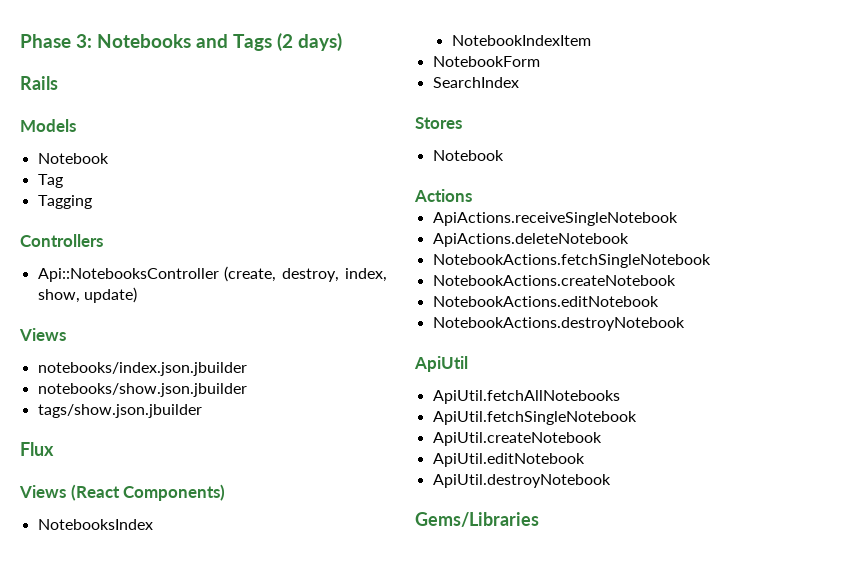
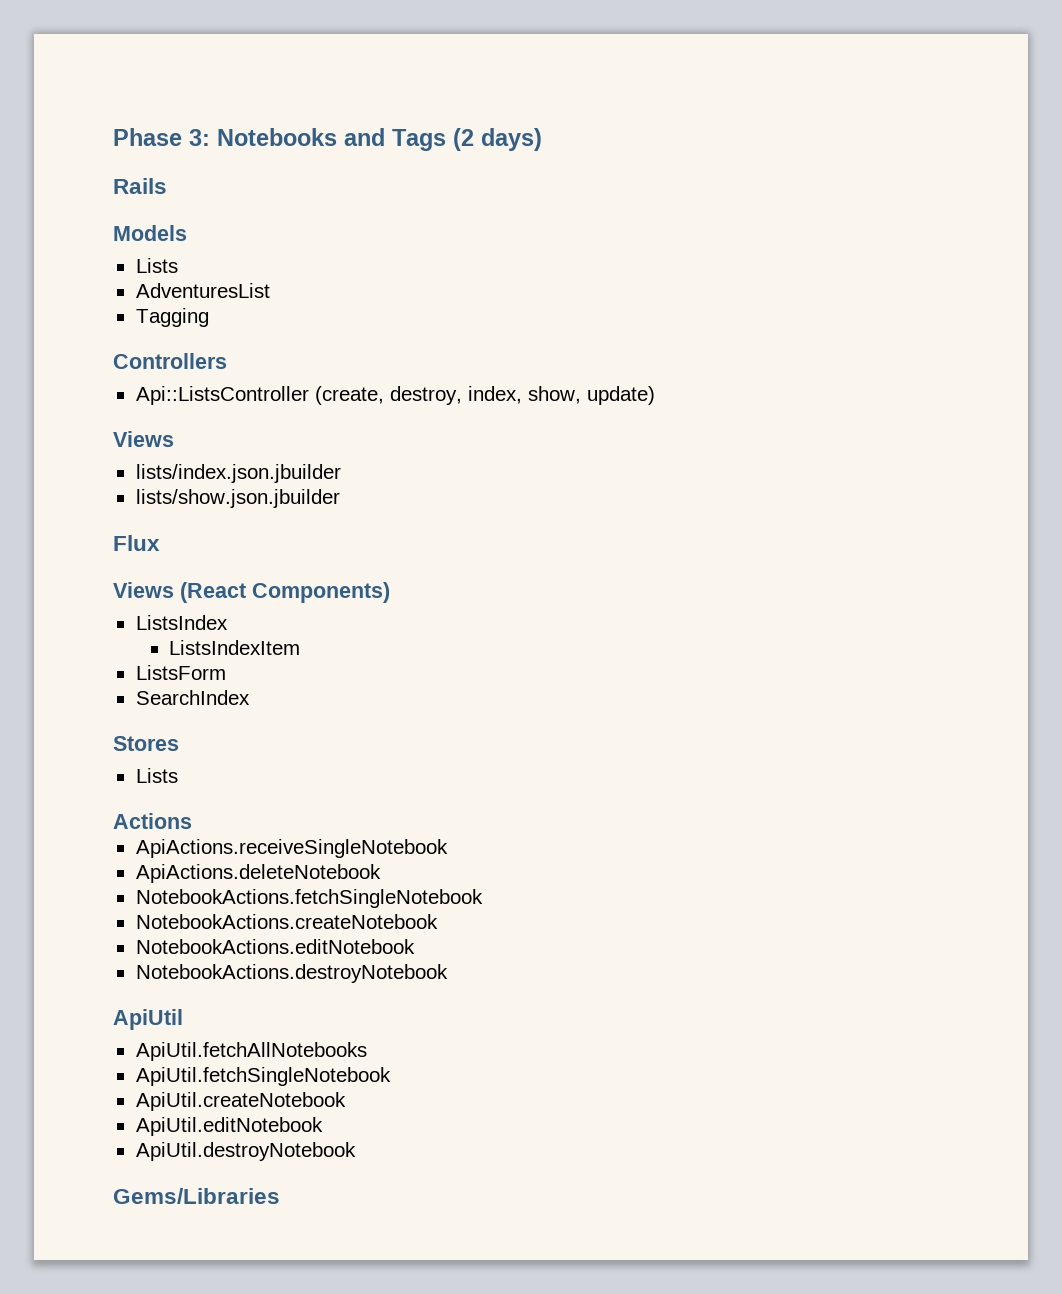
[37,153,109,164] [37,174,63,188] Notebook // Tag -> [135,258,178,273] [135,283,270,298] Lists // AdventuresList
[37,268,219,282] Api::NotebooksController -> [135,386,309,405] Api::ListsController
[37,362,247,376] [37,383,247,397] [37,404,202,418] notebooks/index.json.jbuilder // notebooks/show.json.jbuilder // tags/show.json.jbuilder -> [135,464,341,483] [135,489,340,508] lists/index.json.jbuilder // lists/show.json.jbuilder
[37,519,153,530] [451,35,591,46] [432,56,540,67] NotebooksIndex // NotebookIndexItem // NotebookForm -> [135,615,228,630] [168,640,300,655] [135,665,226,680] ListsIndex // ListsIndexItem // ListsForm
[432,150,504,161] Notebook -> [135,768,178,783] Lists

